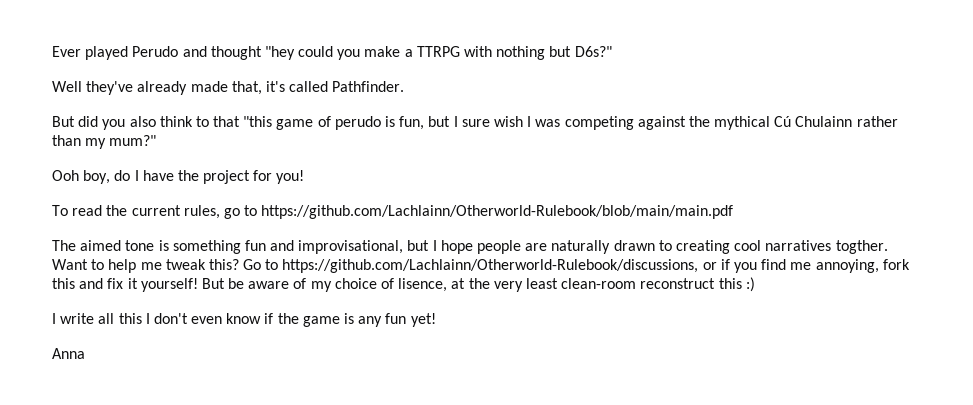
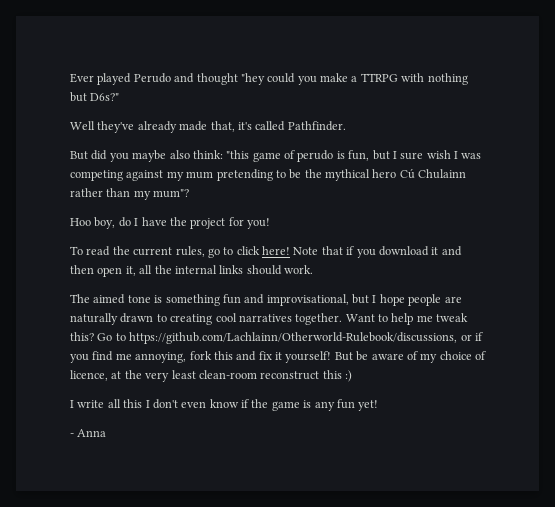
[129,116,241,127] also think to that -> [132,150,223,162] maybe also think:
(686, 123) none -> [166,169,302,181] my mum pretending to be
(771, 123) none -> [372,169,397,178] hero
[109,135,157,146] [52,170,79,181] mum?" // Ooh -> [153,189,190,198] [70,218,91,226] mum"? // Hoo
[261,205,734,219] https://github.com/Lachlainn/Otherworld-Rulebook/blob/main/main.pdf -> [236,246,462,258] [70,265,313,277] click here! Note that if you download it and then open it, all the internal links should work.
[835,240,888,254] togther. -> [295,313,343,325] together.
[398,278,448,292] lisence, -> [70,370,108,381] licence,
(436, 320) none -> [70,433,74,437] -

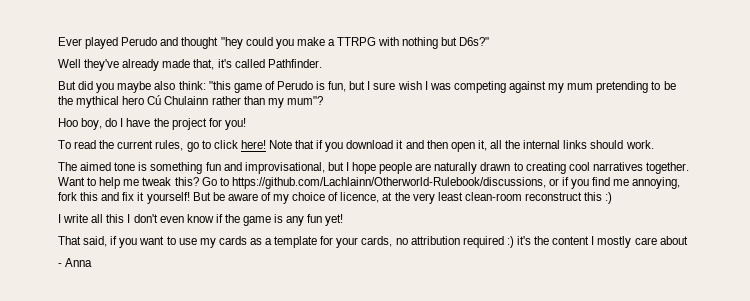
[297,150,334,162] perudo -> [276,81,313,90] Perudo
(379, 405) none -> [58,236,688,248] // That said, if you want to use my cards as a template for your cards, no attribution required :) it's the content I mostly care about

